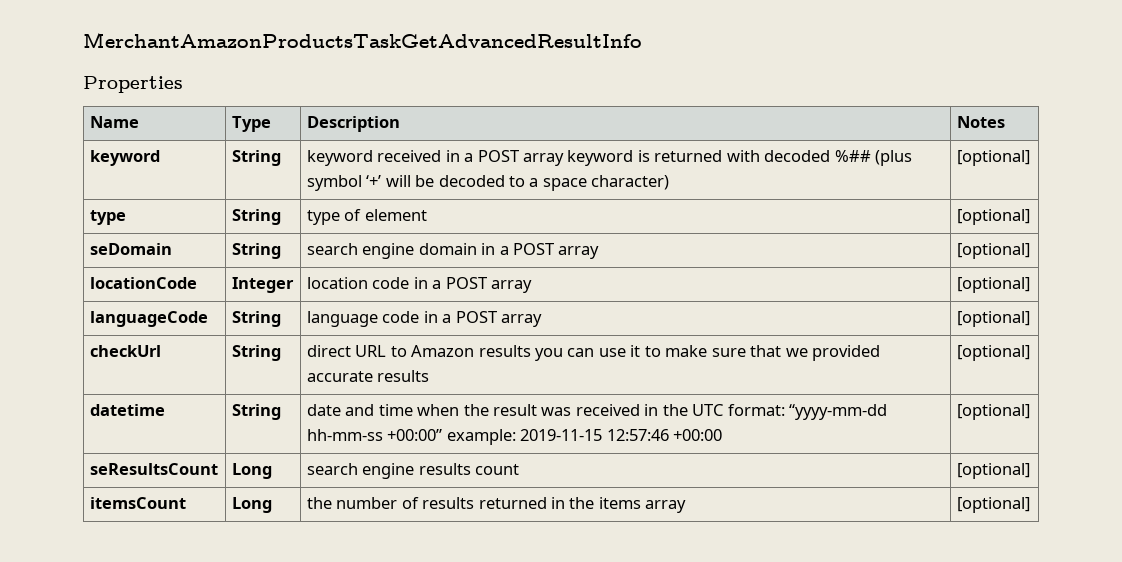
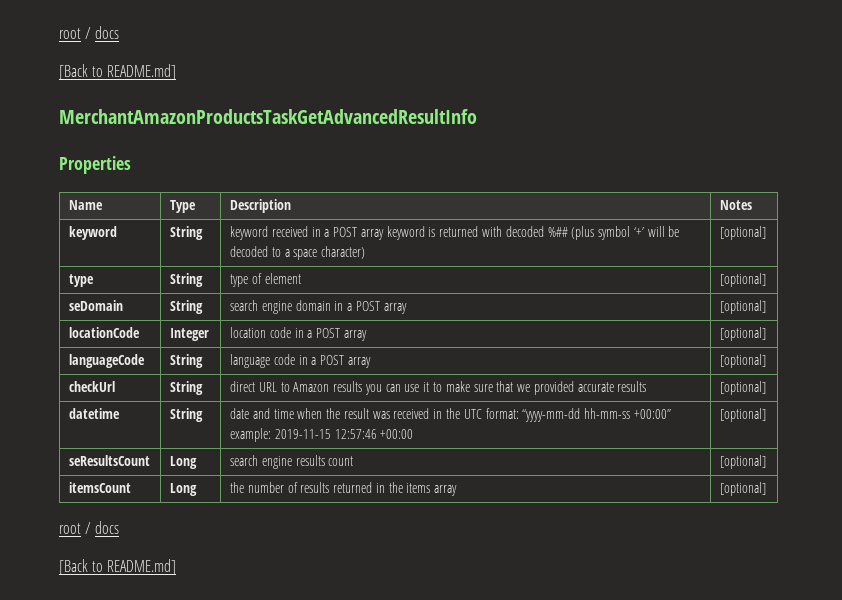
(83, 40) none -> [59,26,120,39] [59,64,177,80] root / docs // [Back to README.md] //
(1030, 505) none -> [59,521,120,534] [59,559,177,575] // root / docs // [Back to README.md]

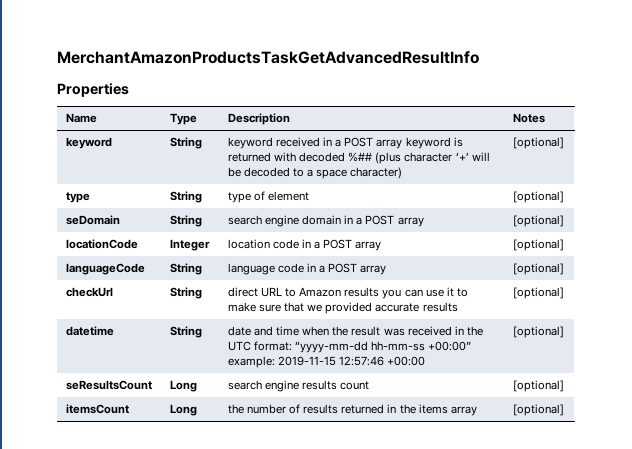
[59,26,120,39] [59,64,177,80] root / docs // [Back to README.md] // -> (57, 57) none
[598,226,631,240] symbol -> [404,152,453,162] character
[59,521,120,534] [59,559,177,575] // root / docs // [Back to README.md] -> (564, 410) none

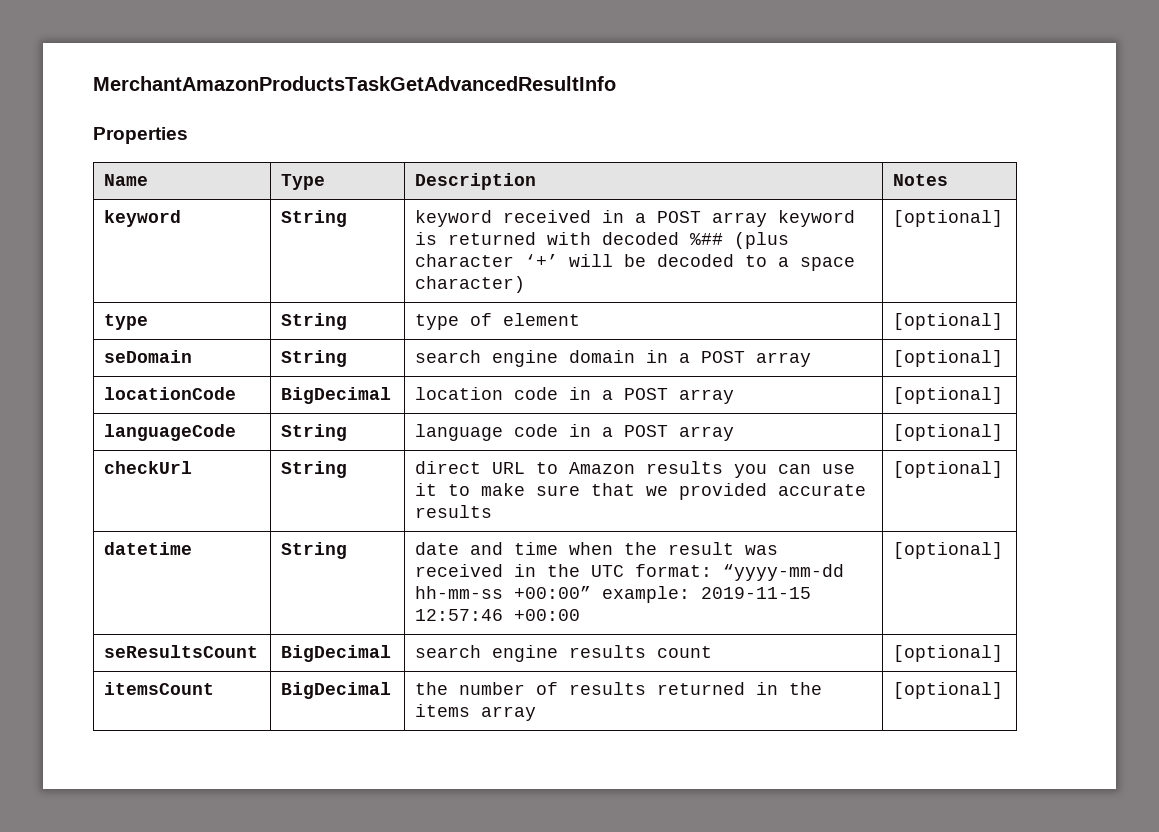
[169,239,210,251] Integer -> [281,387,392,404] BigDecimal
[169,380,197,392] Long -> [281,645,392,662] BigDecimal
[169,404,197,416] Long -> [281,682,392,699] BigDecimal

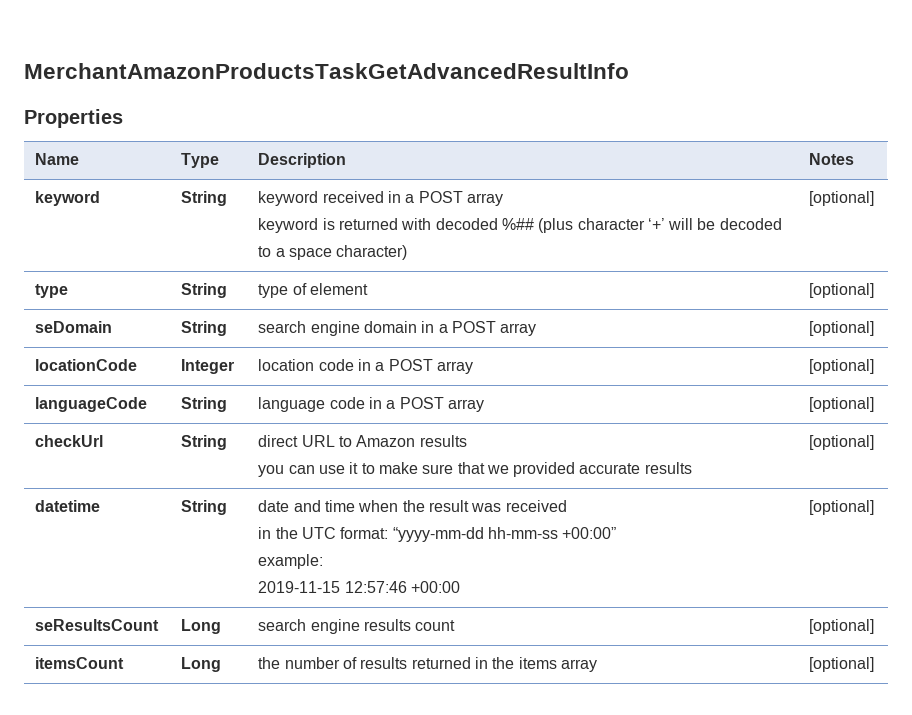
(768, 219) none -> (503, 199) //
[281,387,392,404] BigDecimal -> [181,359,235,374] Integer
(724, 467) none -> (467, 441) //
(504, 570) none -> (567, 506) //
(592, 592) none -> (617, 533) //
(691, 594) none -> (324, 561) //
[281,645,392,662] BigDecimal -> [181,619,222,634] Long
[281,682,392,699] BigDecimal -> [181,657,222,672] Long

